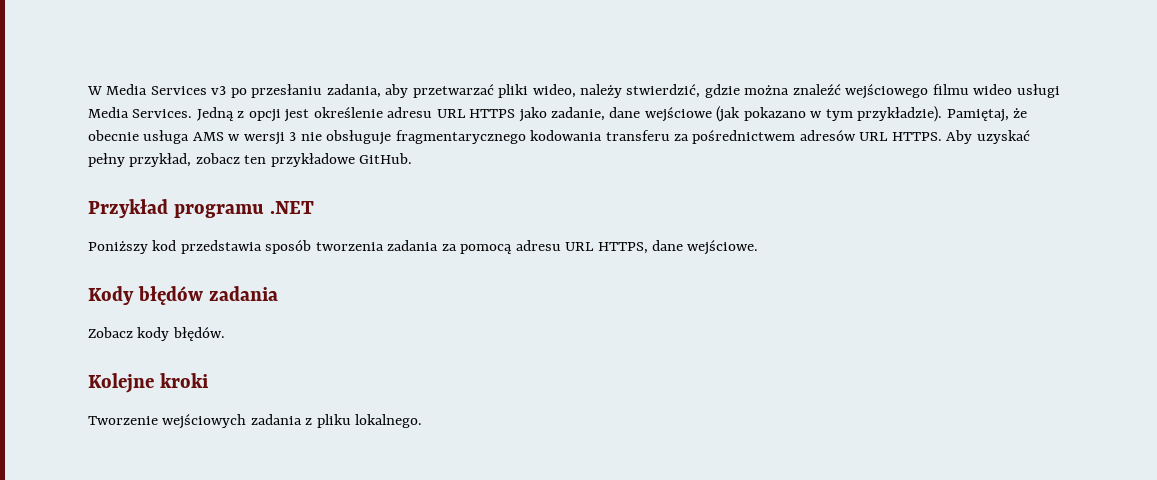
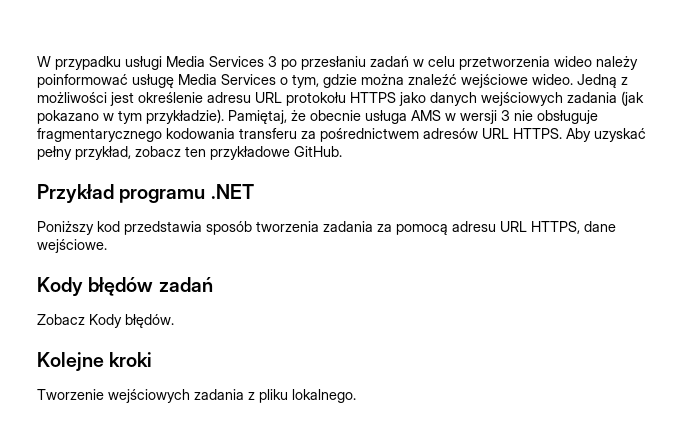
[106,84,227,95] Media Services v3 -> [55,56,277,70] przypadku usługi Media Services 3
[326,84,1060,99] [88,107,193,118] zadania, aby przetwarzać pliki wideo, należy stwierdzić, gdzie można znaleźć wejściowego filmu wideo usługi Media Services. -> [370,56,638,70] [37,74,573,88] zadań w celu przetworzenia wideo należy poinformować usługę Media Services o tym, gdzie można znaleźć wejściowe wideo.
[248,109,281,122] opcji -> [37,92,107,103] możliwości
(466, 113) none -> [286,92,346,106] protokołu
[551,107,712,122] zadanie, dane wejściowe -> [430,92,617,106] danych wejściowych zadania
[208,286,278,301] zadania -> [158,277,213,292] zadań
[137,327,170,341] kody -> [89,314,122,328] Kody

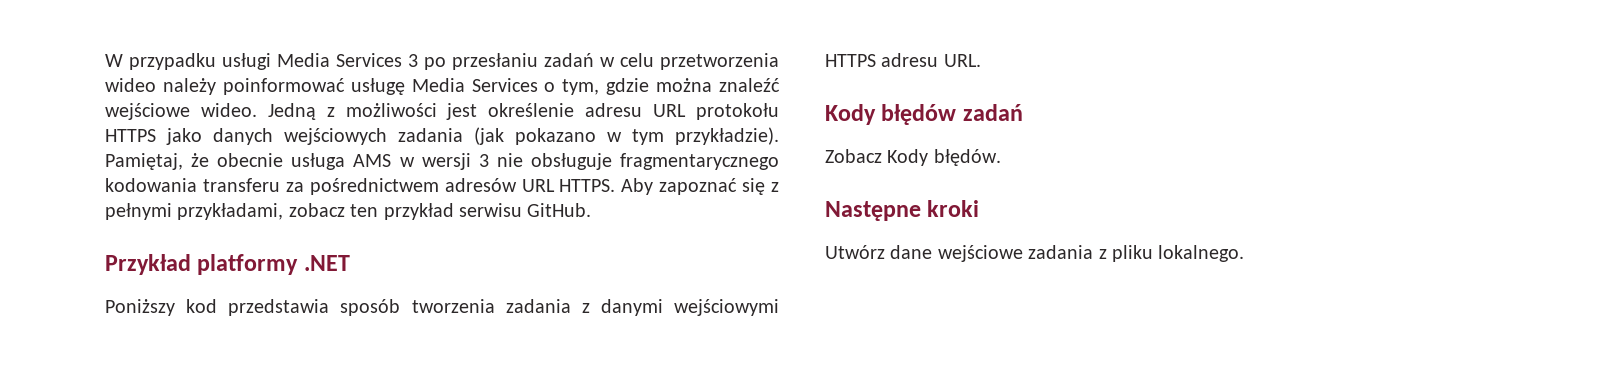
[594,128,646,142] [37,146,290,160] uzyskać pełny przykład, zobacz ten przykładowe -> [659,178,779,195] [105,203,522,220] zapoznać się z pełnymi przykładami, zobacz ten przykład serwisu
[119,189,206,203] programu -> [197,254,299,275] platformy
[377,221,616,235] [37,239,107,253] za pomocą adresu URL HTTPS, dane wejściowe. -> [581,299,779,316] [825,53,981,67] z danymi wejściowymi HTTPS adresu URL.
[37,352,104,371] Kolejne -> [825,201,921,221] Następne
[37,389,190,403] Tworzenie wejściowych -> [825,245,1023,262] Utwórz dane wejściowe

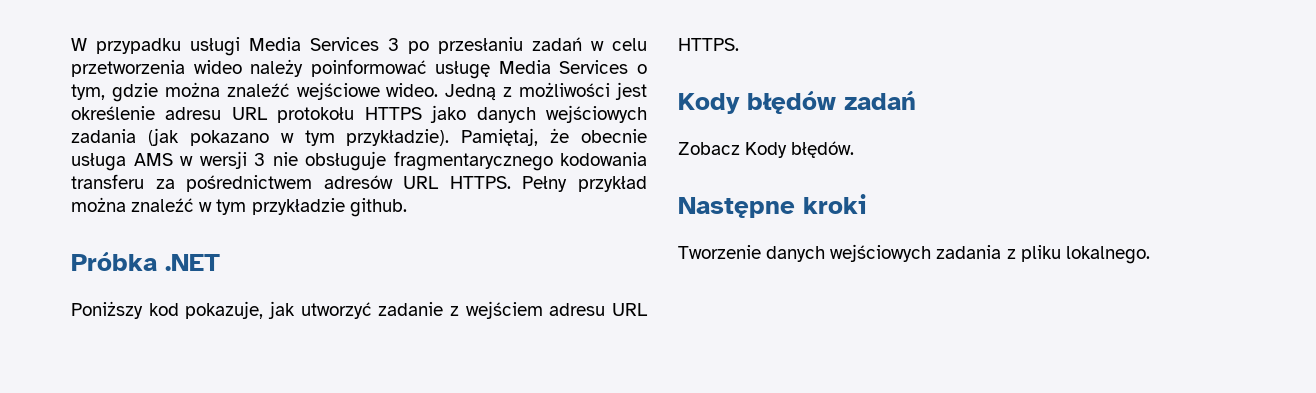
[621,178,779,195] [105,203,592,220] [105,254,350,275] [105,299,779,316] [825,53,981,67] Aby zapoznać się z pełnymi przykładami, zobacz ten przykład serwisu GitHub. // Przykład platformy .NET // Poniższy kod przedstawia sposób tworzenia zadania z danymi wejściowymi HTTPS adresu URL. -> [522,176,647,192] [71,197,407,217] [71,252,220,271] [71,301,649,319] [678,38,739,51] Pełny przykład można znaleźć w tym przykładzie github. // Próbka .NET // Poniższy kod pokazuje, jak utworzyć zadanie z wejściem adresu URL HTTPS.
[825,245,1023,262] Utwórz dane wejściowe -> [678,244,932,262] Tworzenie danych wejściowych

